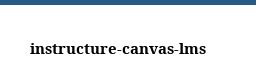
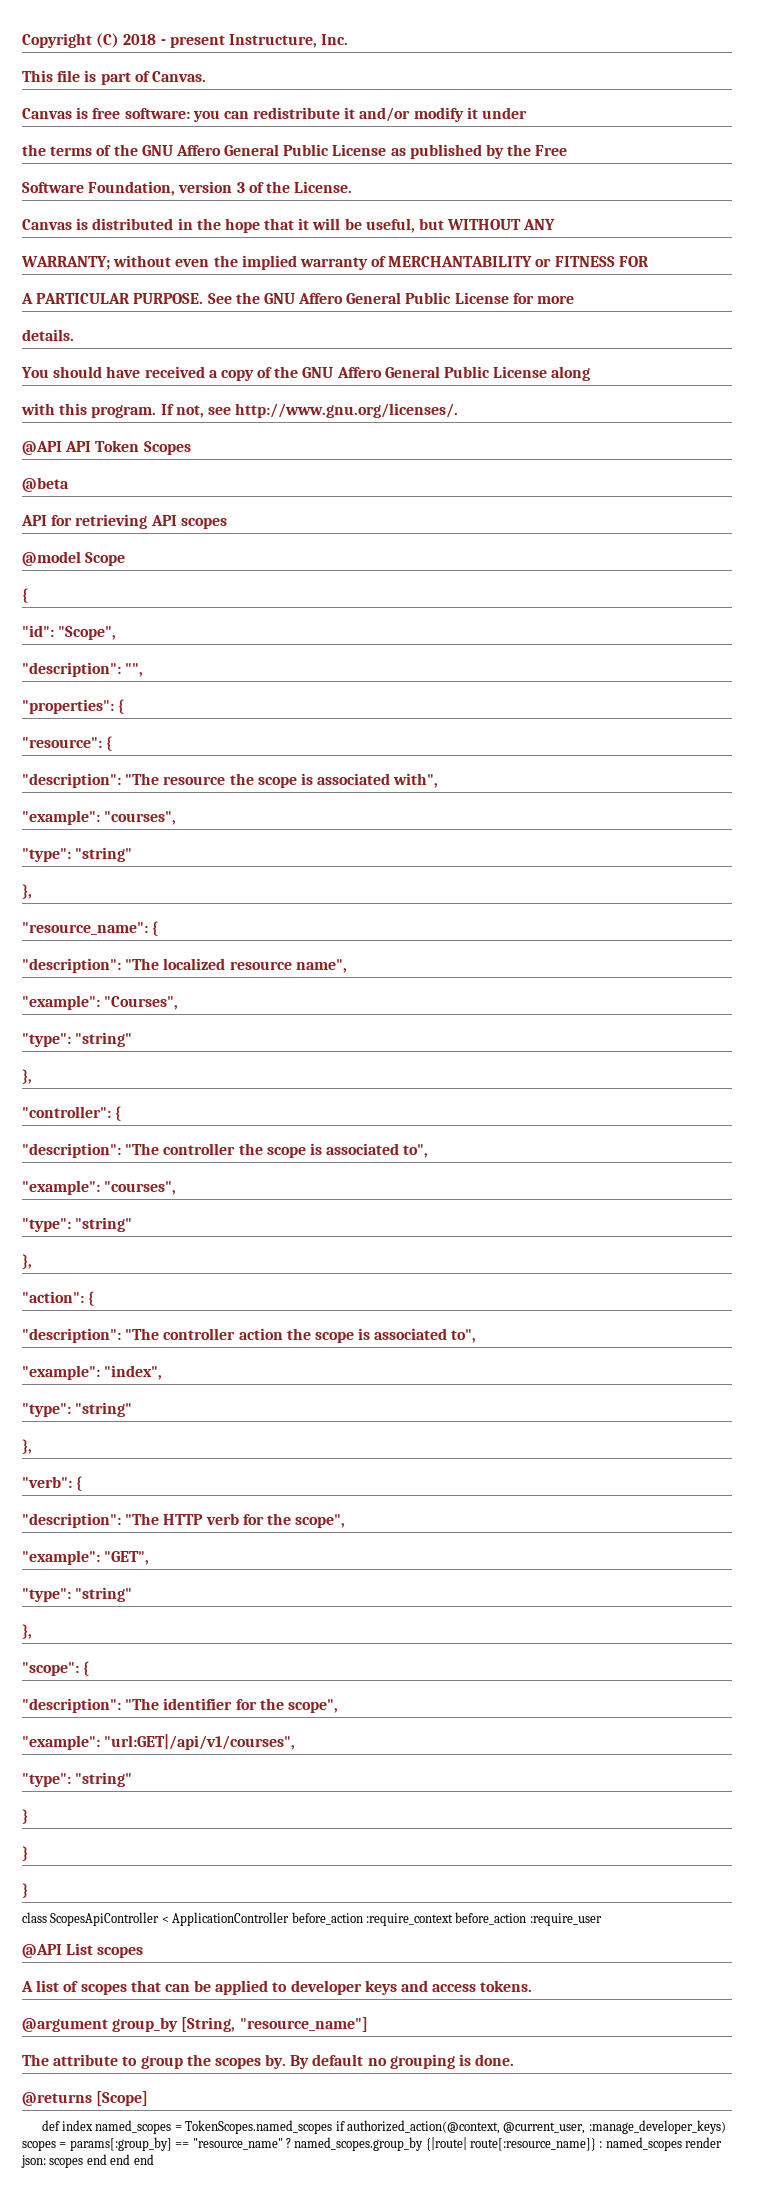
[30,43,206,54] instructure-canvas-lms -> [22,33,349,48] [22,70,206,85] [22,107,528,122] [22,144,568,159] [22,181,353,196] [22,218,556,233] [21,255,649,270] [21,292,575,304] [22,329,74,341] [21,366,591,381] [21,403,459,418] [22,440,191,455] [22,477,69,492] [21,514,227,529] [22,551,126,566] [22,588,28,603] [22,625,117,640] [22,662,144,677] [22,699,125,714] [22,736,113,751] [22,773,439,788] [22,810,177,825] [22,847,133,862] [22,884,32,899] [22,921,159,936] [22,958,347,973] [22,995,179,1010] [22,1032,133,1047] [22,1069,32,1084] [22,1106,122,1121] [22,1143,429,1158] [22,1180,177,1195] [22,1217,133,1232] [22,1254,32,1269] [22,1291,95,1306] [22,1328,477,1343] [22,1365,163,1380] [22,1402,133,1417] [22,1439,32,1454] [22,1476,83,1491] [22,1513,346,1528] [22,1550,150,1565] [22,1587,133,1602] [22,1624,32,1639] [22,1661,90,1676] [22,1698,338,1713] [22,1734,296,1750] [22,1772,133,1787] [22,1809,28,1824] [22,1846,28,1861] [22,1883,28,1898] [22,1912,602,1926] [22,1943,144,1958] [21,1980,533,1995] [22,2017,368,2032] [22,2054,515,2069] [22,2091,149,2106] [41,2120,726,2134] [22,2137,723,2151] [21,2154,154,2168] Copyright (C) 2018 - present Instructure, Inc. // This file is part of Canvas. // Canvas is free software: you can redistribute it and/or modify it under // the terms of the GNU Affero General Public License as published by the Free // Software Foundation, version 3 of the License. // Canvas is distributed in the hope that it will be useful, but WITHOUT ANY // WARRANTY; without even the implied warranty of MERCHANTABILITY or FITNESS FOR // A PARTICULAR PURPOSE. See the GNU Affero General Public License for more // details. // You should have received a copy of the GNU Affero General Public License along // with this program. If not, see http://www.gnu.org/licenses/. // @API API Token Scopes // @beta // API for retrieving API scopes // @model Scope // { // "id": "Scope", // "description": "", // "properties": { // "resource": { // "description": "The resource the scope is associated with", // "example": "courses", // "type": "string" // }, // "resource_name": { // "description": "The localized resource name", // "example": "Courses", // "type": "string" // }, // "controller": { // "description": "The controller the scope is associated to", // "example": "courses", // "type": "string" // }, // "action": { // "description": "The controller action the scope is associated to", // "example": "index", // "type": "string" // }, // "verb": { // "description": "The HTTP verb for the scope", // "example": "GET", // "type": "string" // }, // "scope": { // "description": "The identifier for the scope", // "example": "url:GET|/api/v1/courses", // "type": "string" // } // } // } // class ScopesApiController < ApplicationController before_action :require_context before_action :require_user // @API List scopes // A list of scopes that can be applied to developer keys and access tokens. // @argument group_by [String, "resource_name"] // The attribute to group the scopes by. By default no grouping is done. // @returns [Scope] // def index named_scopes = TokenScopes.named_scopes if authorized_action(@context, @current_user, :manage_developer_keys) scopes = params[:group_by] == "resource_name" ? named_scopes.group_by {|route| route[:resource_name]} : named_scopes render json: scopes end end end

